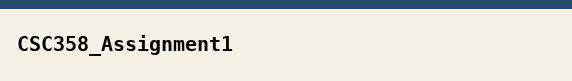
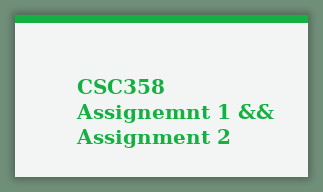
[17,35,233,56] CSC358_Assignment1 -> [77,79,165,94] [76,104,274,123] [76,129,231,148] CSC358 Assignemnt 1 && Assignment 2

